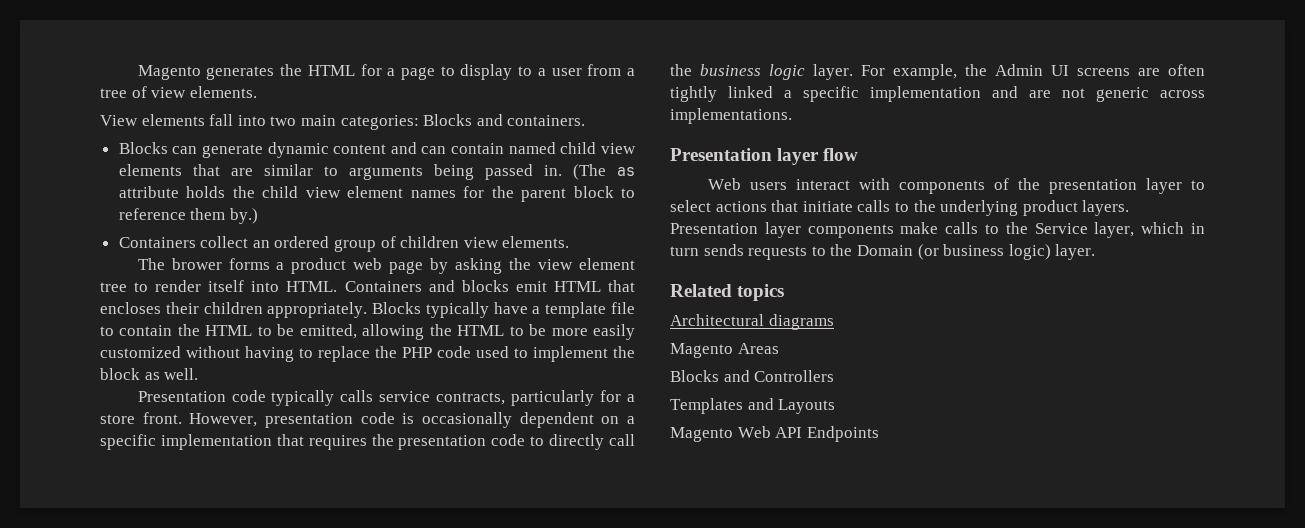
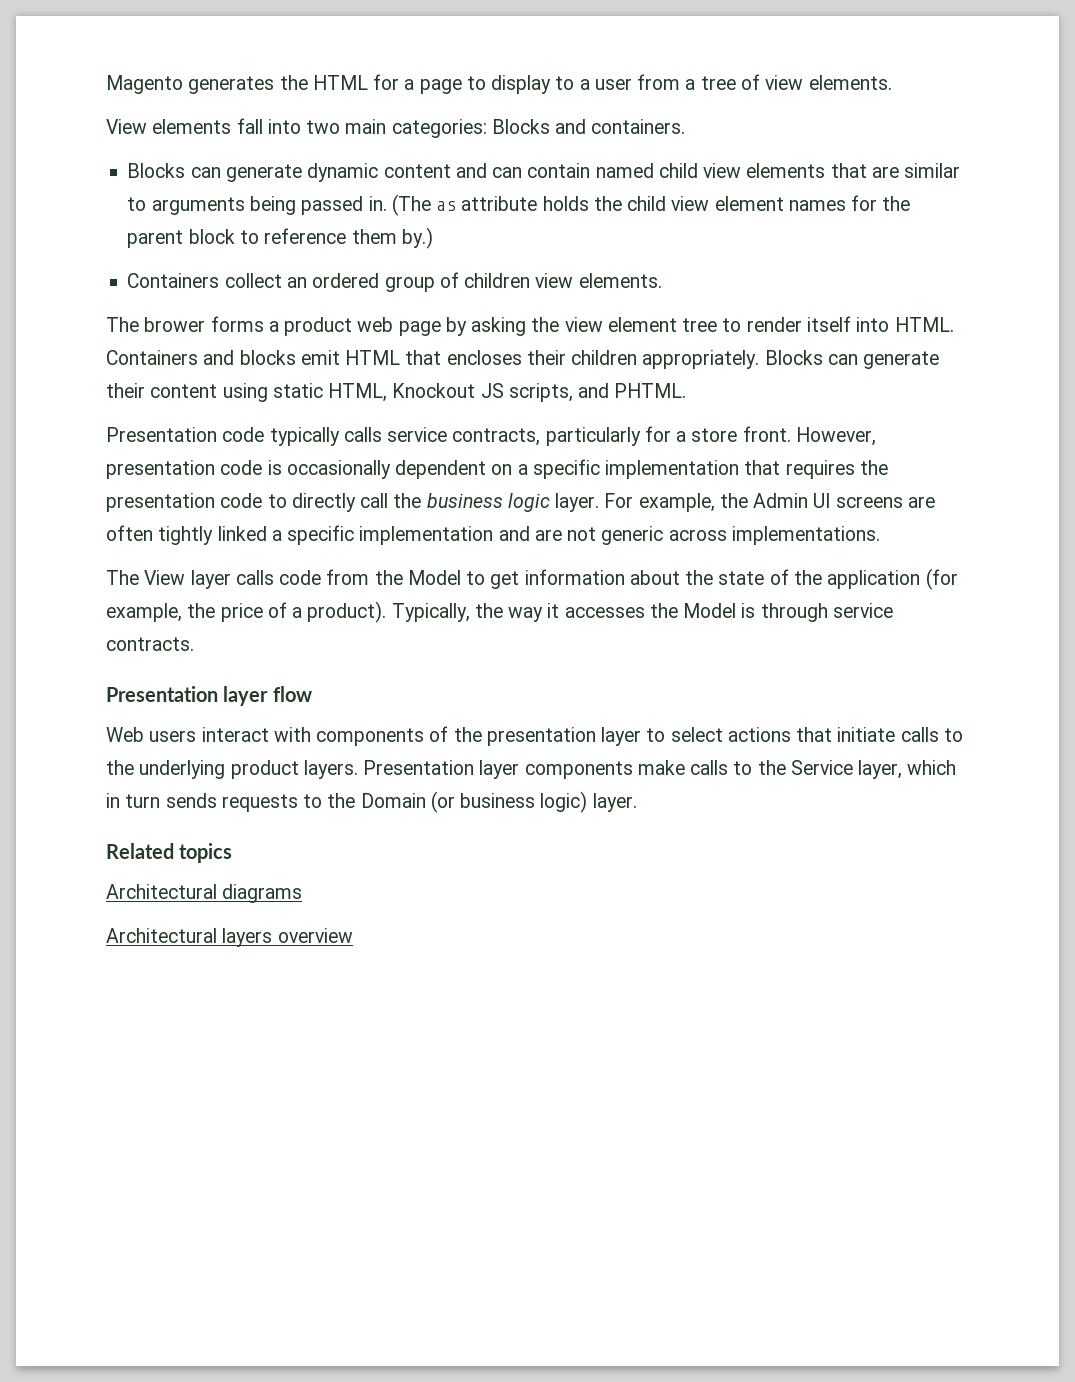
[425,302,635,318] [100,324,635,340] [100,346,635,362] [100,368,199,380] typically have a template file to contain the HTML to be emitted, allowing the HTML to be more easily customized without having to replace the PHP code used to implement the block as well. -> [827,351,940,369] [106,383,687,402] can generate their content using static HTML, Knockout JS scripts, and PHTML.
(792, 116) none -> [106,568,958,590] [106,601,893,623] [106,637,194,651] // The View layer calls code from the Model to get information about the state of the application (for example, the price of a product). Typically, the way it accesses the Model is through service contracts.
[670,343,779,358] [670,370,835,382] [670,398,836,414] [670,426,879,442] Magento Areas // Blocks and Controllers // Templates and Layouts // Magento Web API Endpoints -> [106,928,353,947] Architectural layers overview

